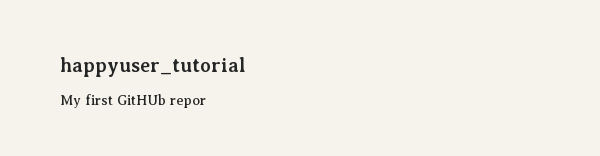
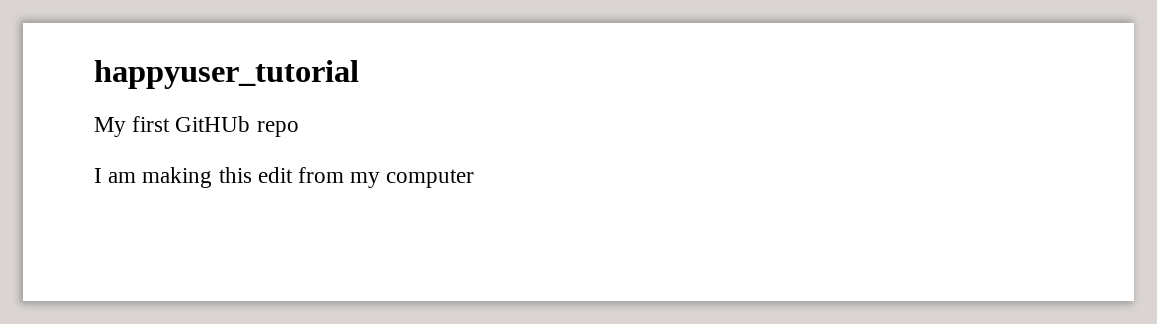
[170,98,206,108] repor -> [256,121,299,137] [94,167,475,188] repo // I am making this edit from my computer

